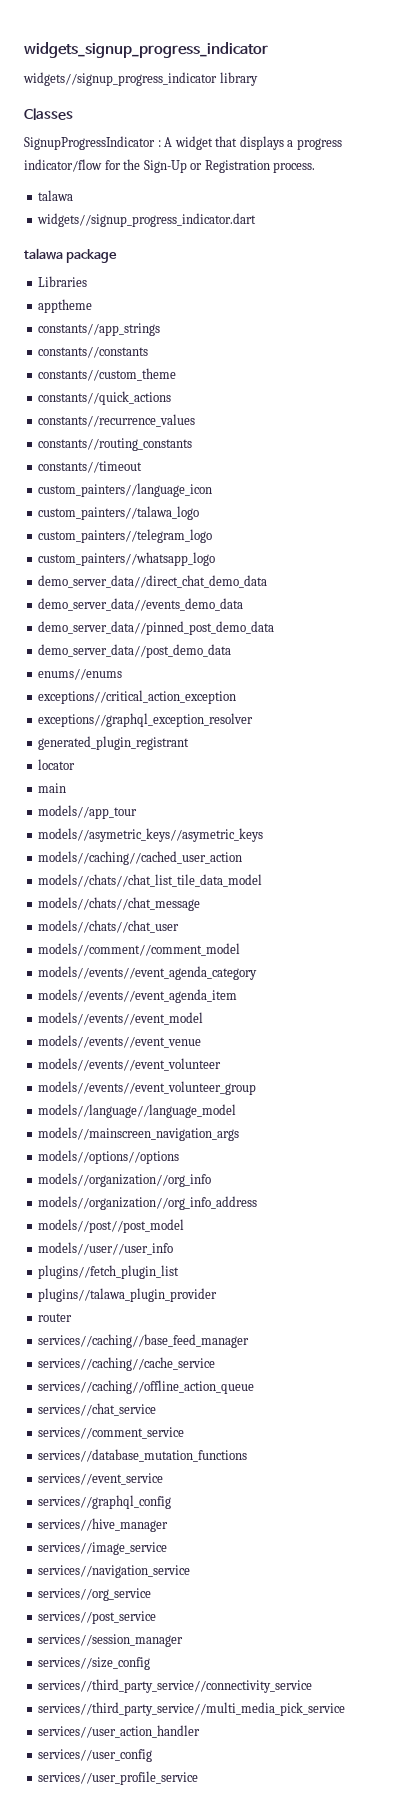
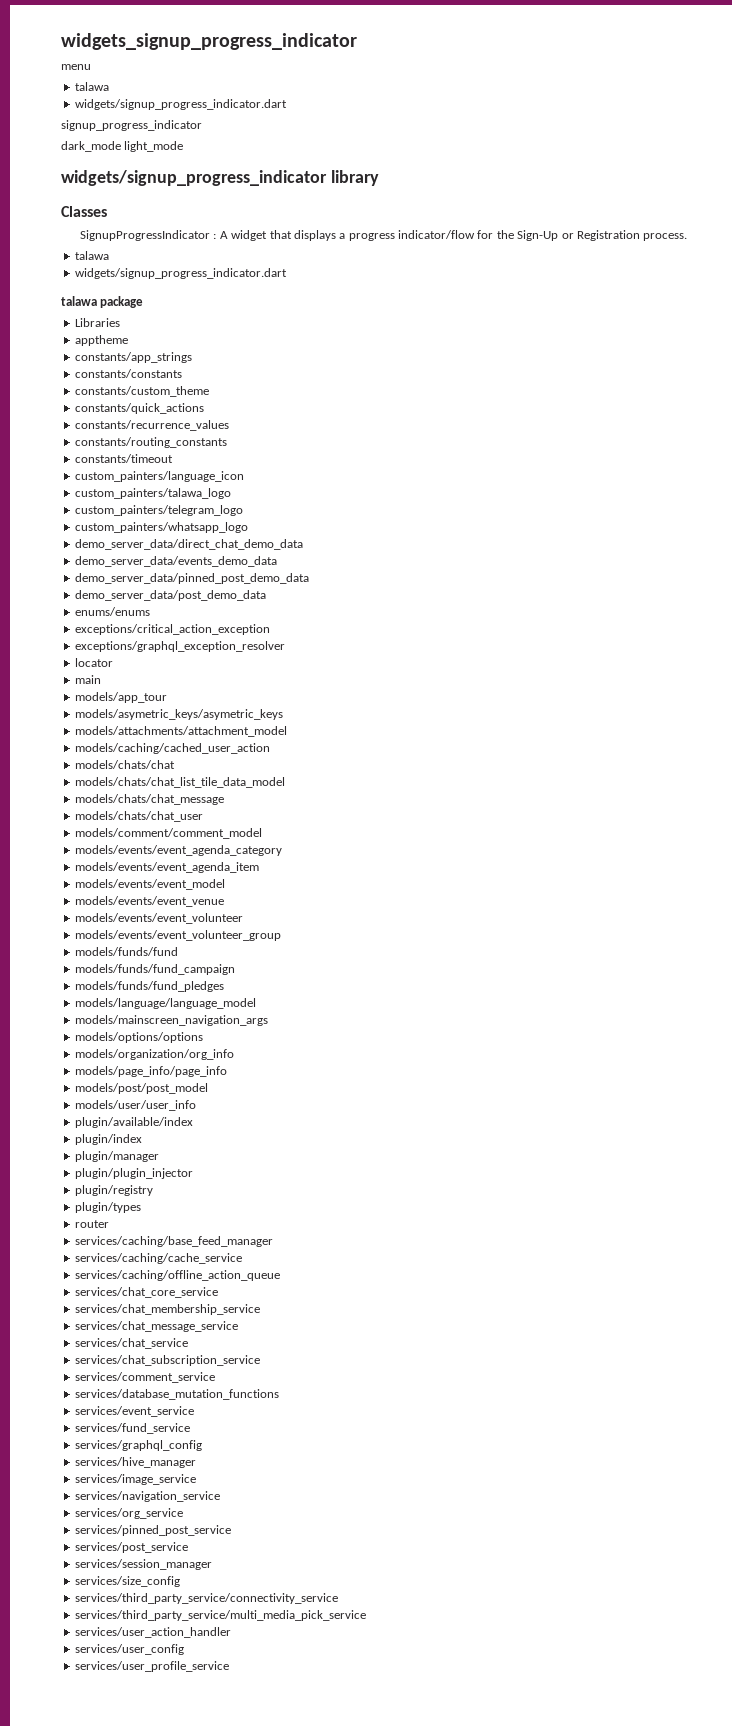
[23,72,217,86] widgets//signup_progress_indicator -> [61,64,91,70] [74,82,109,91] [74,99,287,110] [61,120,202,131] [61,141,184,152] [61,170,327,186] menu // talawa // widgets/signup_progress_indicator.dart // signup_progress_indicator // dark_mode light_mode // widgets/signup_progress_indicator
[37,213,257,227] widgets//signup_progress_indicator.dart -> [74,268,287,279] widgets/signup_progress_indicator.dart
[38,323,161,336] [38,346,149,358] [38,368,177,381] [38,391,172,405] [38,414,196,427] [38,438,193,451] [38,461,143,473] [38,483,213,497] [38,506,200,520] [38,529,213,543] [38,552,216,566] [38,575,268,588] [38,598,244,611] [38,621,275,635] [38,644,232,658] [38,668,123,680] [38,690,237,704] [38,713,254,727] [38,736,190,750] [38,759,76,770] [38,783,67,793] [38,805,138,819] [38,828,264,842] [38,851,243,865] [38,874,263,887] [38,897,201,911] [38,920,180,933] [38,943,241,956] [38,966,258,980] [38,989,238,1003] [38,1012,204,1025] [38,1035,202,1048] [38,1058,222,1071] [38,1081,257,1095] [38,1104,237,1118] [38,1127,240,1141] [38,1150,180,1164] [38,1173,212,1187] [38,1196,258,1210] [38,1219,185,1233] [38,1242,174,1255] [38,1265,180,1279] [38,1288,218,1302] [38,1313,73,1322] [38,1334,250,1348] [38,1357,216,1371] [38,1380,255,1394] [38,1403,157,1416] [38,1427,185,1439] [38,1449,248,1462] [38,1473,164,1485] [38,1495,172,1509] [38,1518,169,1532] [38,1542,168,1555] [38,1565,191,1578] [38,1588,152,1601] [38,1611,157,1624] [38,1634,184,1647] [38,1657,151,1670] [38,1679,313,1693] [38,1702,346,1716] [38,1725,201,1738] [38,1749,153,1762] [38,1771,199,1785] constants//app_strings // constants//constants // constants//custom_theme // constants//quick_actions // constants//recurrence_values // constants//routing_constants // constants//timeout // custom_painters//language_icon // custom_painters//talawa_logo // custom_painters//telegram_logo // custom_painters//whatsapp_logo // demo_server_data//direct_chat_demo_data // demo_server_data//events_demo_data // demo_server_data//pinned_post_demo_data // demo_server_data//post_demo_data // enums//enums // exceptions//critical_action_exception // exceptions//graphql_exception_resolver // generated_plugin_registrant // locator // main // models//app_tour // models//asymetric_keys//asymetric_keys // models//caching//cached_user_action // models//chats//chat_list_tile_data_model // models//chats//chat_message // models//chats//chat_user // models//comment//comment_model // models//events//event_agenda_category // models//events//event_agenda_item // models//events//event_model // models//events//event_venue // models//events//event_volunteer // models//events//event_volunteer_group // models//language//language_model // models//mainscreen_navigation_args // models//options//options // models//organization//org_info // models//organization//org_info_address // models//post//post_model // models//user//user_info // plugins//fetch_plugin_list // plugins//talawa_plugin_provider // router // services//caching//base_feed_manager // services//caching//cache_service // services//caching//offline_action_queue // services//chat_service // services//comment_service // services//database_mutation_functions // services//event_service // services//graphql_config // services//hive_manager // services//image_service // services//navigation_service // services//org_service // services//post_service // services//session_manager // services//size_config // services//third_party_service//connectivity_service // services//third_party_service//multi_media_pick_service // services//user_action_handler // services//user_config // services//user_profile_service -> [74,352,192,363] [74,369,182,378] [74,386,209,397] [74,403,204,414] [74,420,229,431] [74,437,227,448] [74,454,173,463] [74,471,244,482] [74,488,231,499] [74,505,243,516] [74,522,248,533] [74,539,303,550] [74,556,277,567] [74,573,309,584] [74,590,266,601] [74,607,150,616] [74,624,270,635] [74,641,285,652] [74,658,113,667] [74,675,101,684] [74,692,167,703] [74,709,283,720] [74,726,287,737] [74,743,270,754] [74,760,175,769] [74,777,285,788] [74,794,224,805] [74,811,203,822] [74,828,262,839] [74,845,282,856] [74,862,259,873] [74,879,225,890] [74,896,224,907] [74,913,243,924] [74,930,281,941] [74,947,178,956] [74,964,235,975] [74,981,224,992] [74,998,256,1009] [74,1015,268,1026] [74,1032,203,1043] [74,1049,234,1060] [74,1066,227,1077] [74,1083,208,1094] [74,1100,196,1111] [74,1117,193,1128] [74,1134,142,1145] [74,1151,159,1162] [74,1168,193,1179] [74,1185,153,1196] [74,1202,141,1213] [74,1220,109,1228] [74,1236,273,1247] [74,1253,242,1264] [74,1270,280,1281] [74,1287,218,1298] [74,1304,260,1315] [74,1321,238,1332] [74,1338,188,1349] [74,1355,260,1366] [74,1372,215,1383] [74,1389,279,1400] [74,1406,194,1417] [74,1423,190,1434] [74,1440,202,1451] [74,1457,196,1468] [74,1474,196,1485] [74,1491,220,1502] [74,1508,183,1519] [74,1525,231,1536] [74,1542,188,1553] [74,1559,212,1570] [74,1576,180,1587] [74,1593,338,1604] [74,1610,366,1621] [74,1627,231,1638] [74,1644,184,1655] [74,1661,229,1672] constants/app_strings // constants/constants // constants/custom_theme // constants/quick_actions // constants/recurrence_values // constants/routing_constants // constants/timeout // custom_painters/language_icon // custom_painters/talawa_logo // custom_painters/telegram_logo // custom_painters/whatsapp_logo // demo_server_data/direct_chat_demo_data // demo_server_data/events_demo_data // demo_server_data/pinned_post_demo_data // demo_server_data/post_demo_data // enums/enums // exceptions/critical_action_exception // exceptions/graphql_exception_resolver // locator // main // models/app_tour // models/asymetric_keys/asymetric_keys // models/attachments/attachment_model // models/caching/cached_user_action // models/chats/chat // models/chats/chat_list_tile_data_model // models/chats/chat_message // models/chats/chat_user // models/comment/comment_model // models/events/event_agenda_category // models/events/event_agenda_item // models/events/event_model // models/events/event_venue // models/events/event_volunteer // models/events/event_volunteer_group // models/funds/fund // models/funds/fund_campaign // models/funds/fund_pledges // models/language/language_model // models/mainscreen_navigation_args // models/options/options // models/organization/org_info // models/page_info/page_info // models/post/post_model // models/user/user_info // plugin/available/index // plugin/index // plugin/manager // plugin/plugin_injector // plugin/registry // plugin/types // router // services/caching/base_feed_manager // services/caching/cache_service // services/caching/offline_action_queue // services/chat_core_service // services/chat_membership_service // services/chat_message_service // services/chat_service // services/chat_subscription_service // services/comment_service // services/database_mutation_functions // services/event_service // services/fund_service // services/graphql_config // services/hive_manager // services/image_service // services/navigation_service // services/org_service // services/pinned_post_service // services/post_service // services/session_manager // services/size_config // services/third_party_service/connectivity_service // services/third_party_service/multi_media_pick_service // services/user_action_handler // services/user_config // services/user_profile_service

